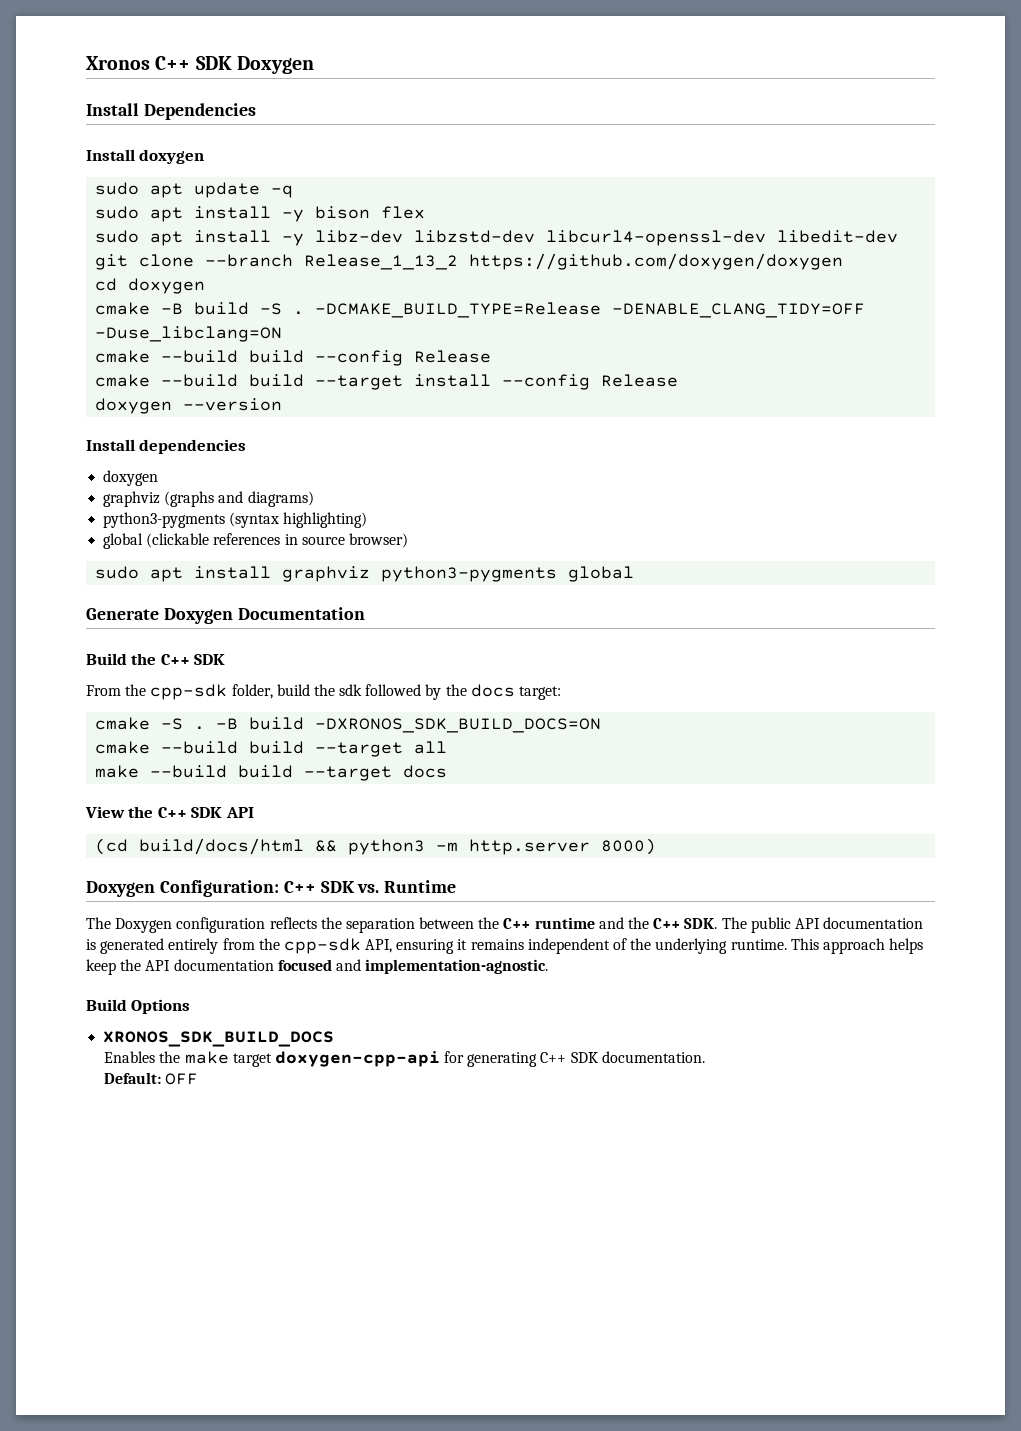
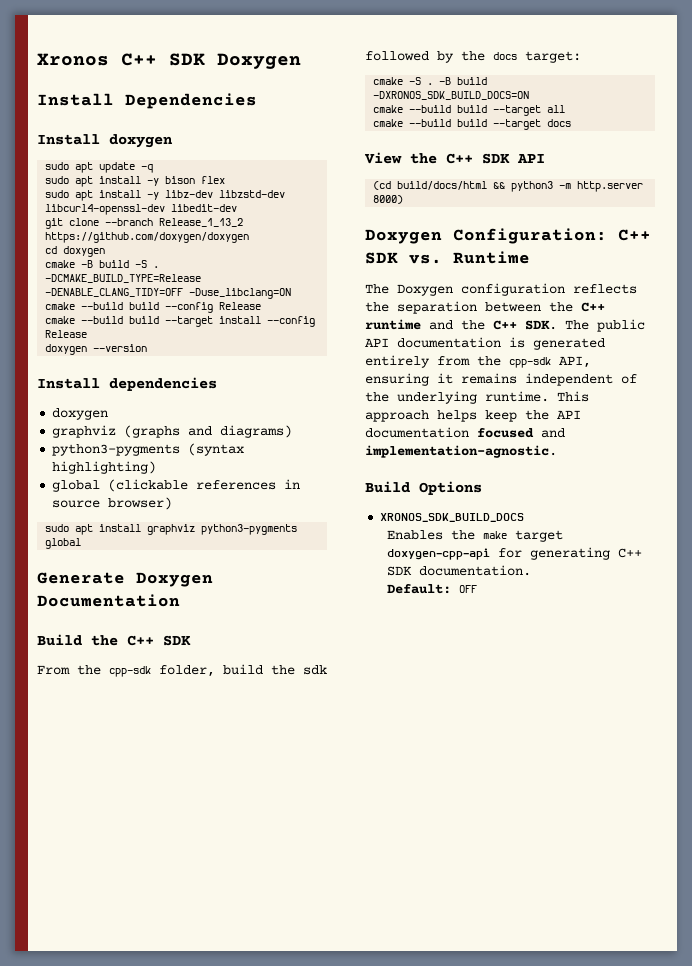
[95,765,140,778] make -> [373,119,404,127] cmake

